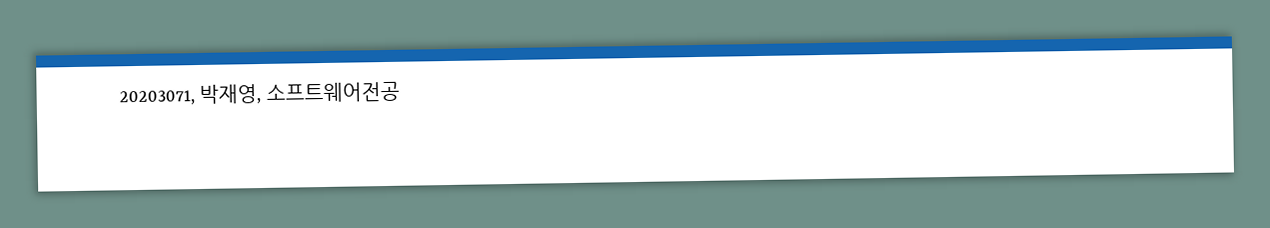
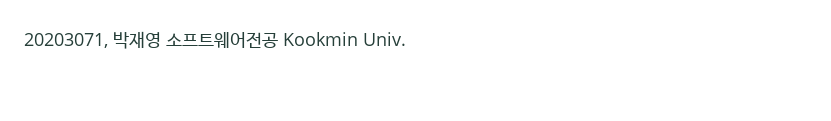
[199,81,400,105] 박재영, 소프트웨어전공 -> [113,31,406,49] 박재영 소프트웨어전공 Kookmin Univ.

